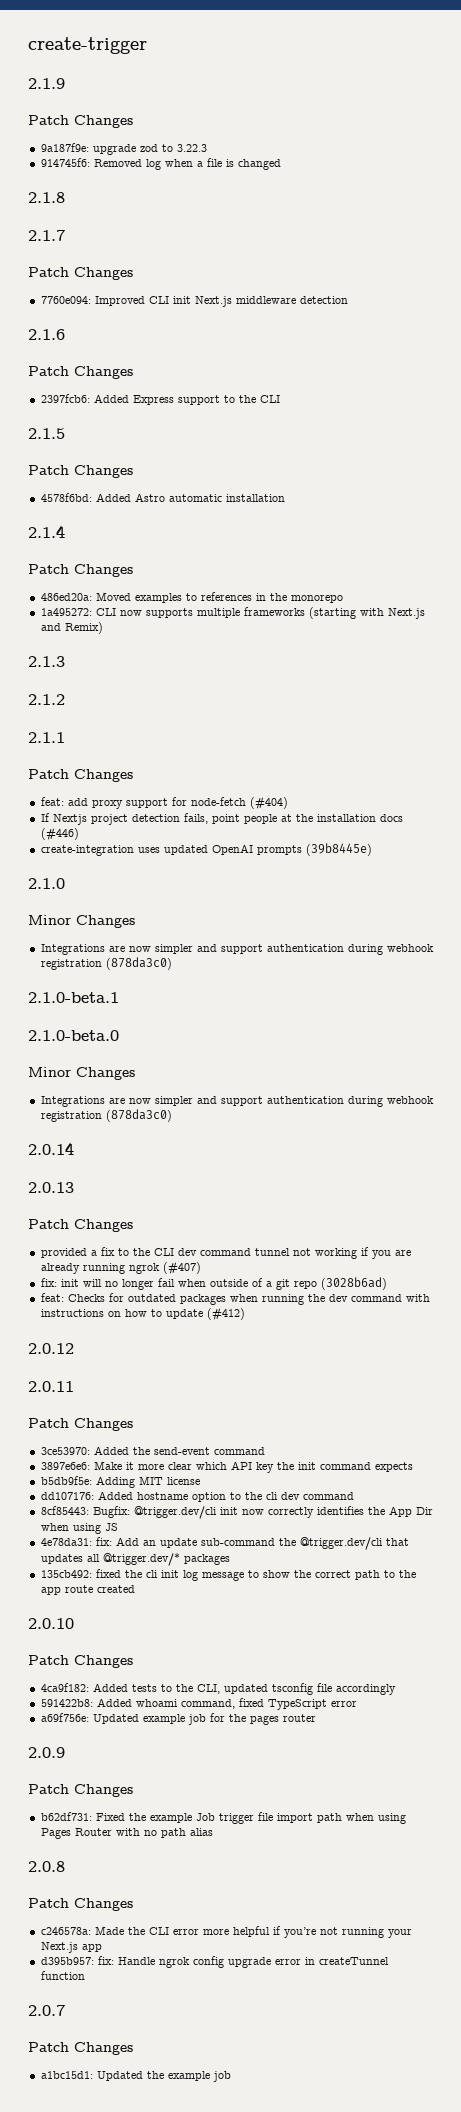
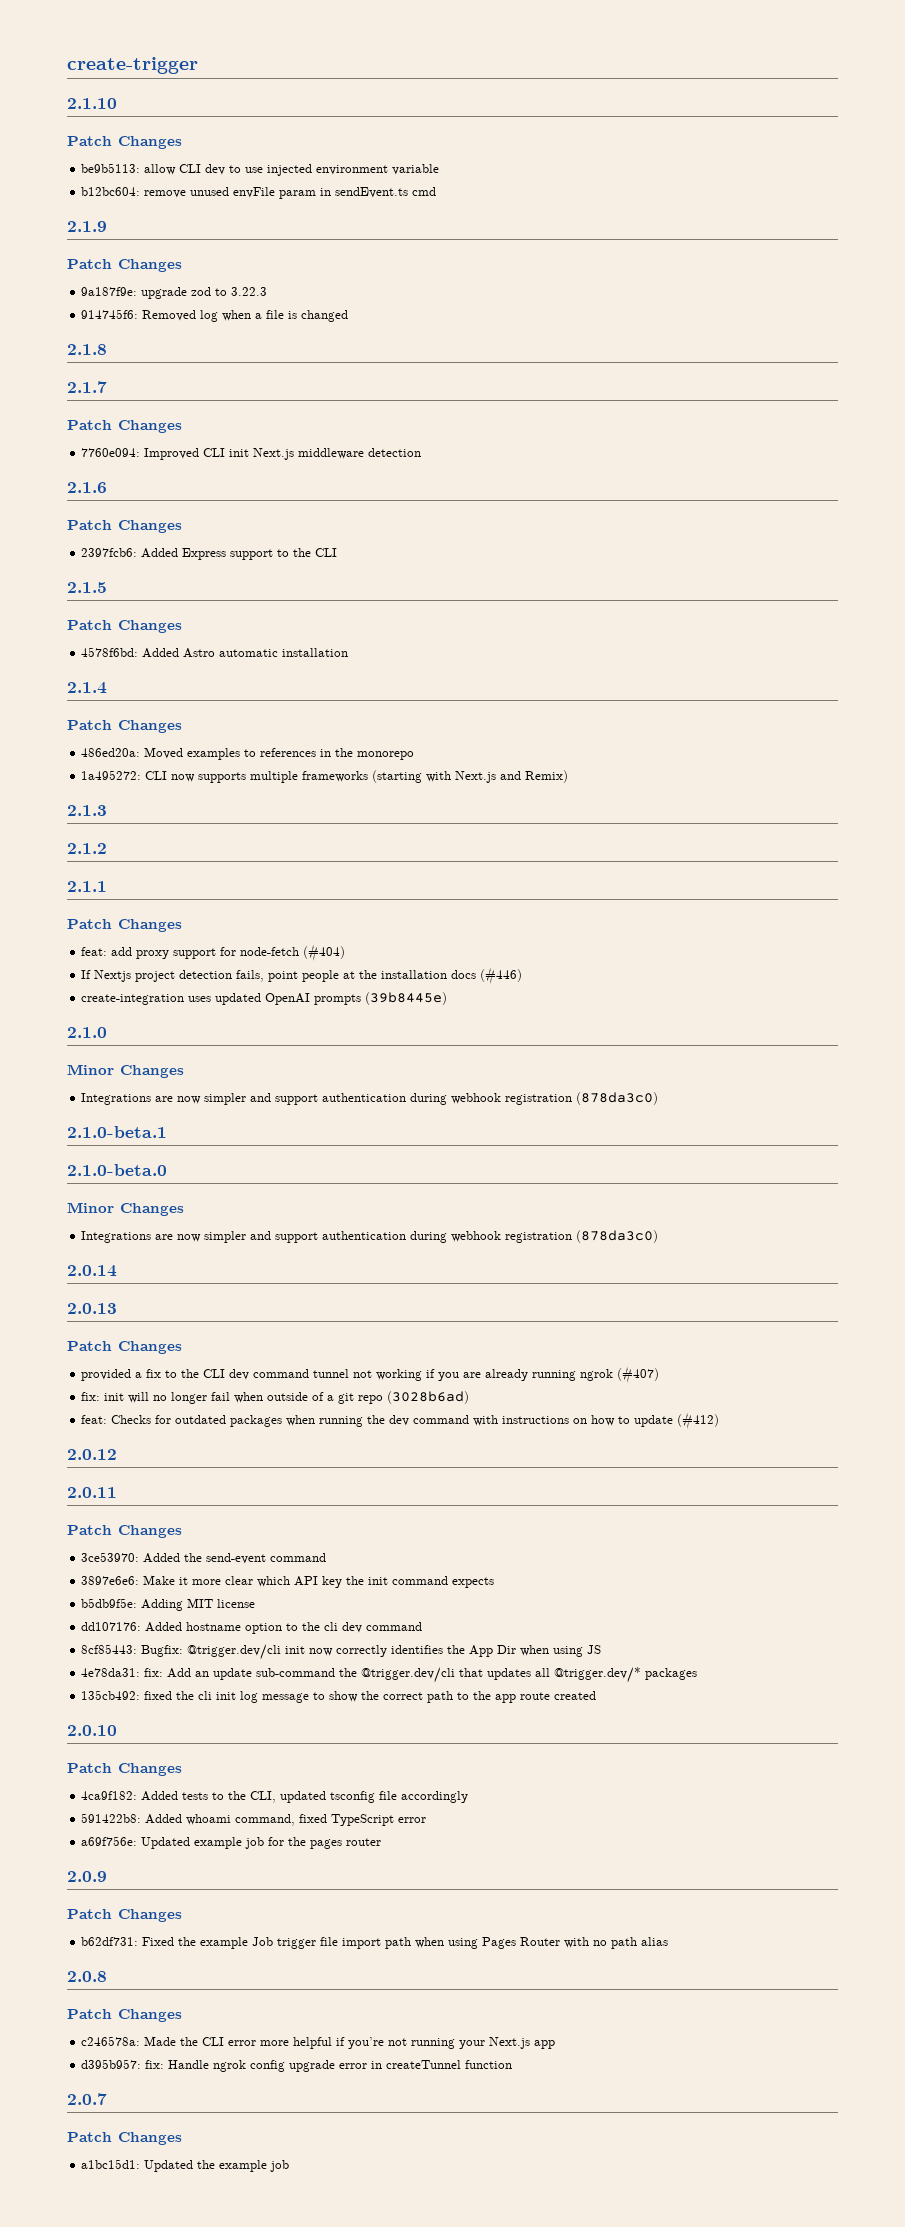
(147, 45) none -> [67,98,117,109] [67,136,182,149] [81,163,440,176] [81,187,437,199] // 2.1.10 // Patch Changes // be9b5113: allow CLI dev to use injected environment variable // b12bc604: remove unused envFile param in sendEvent.ts cmd

